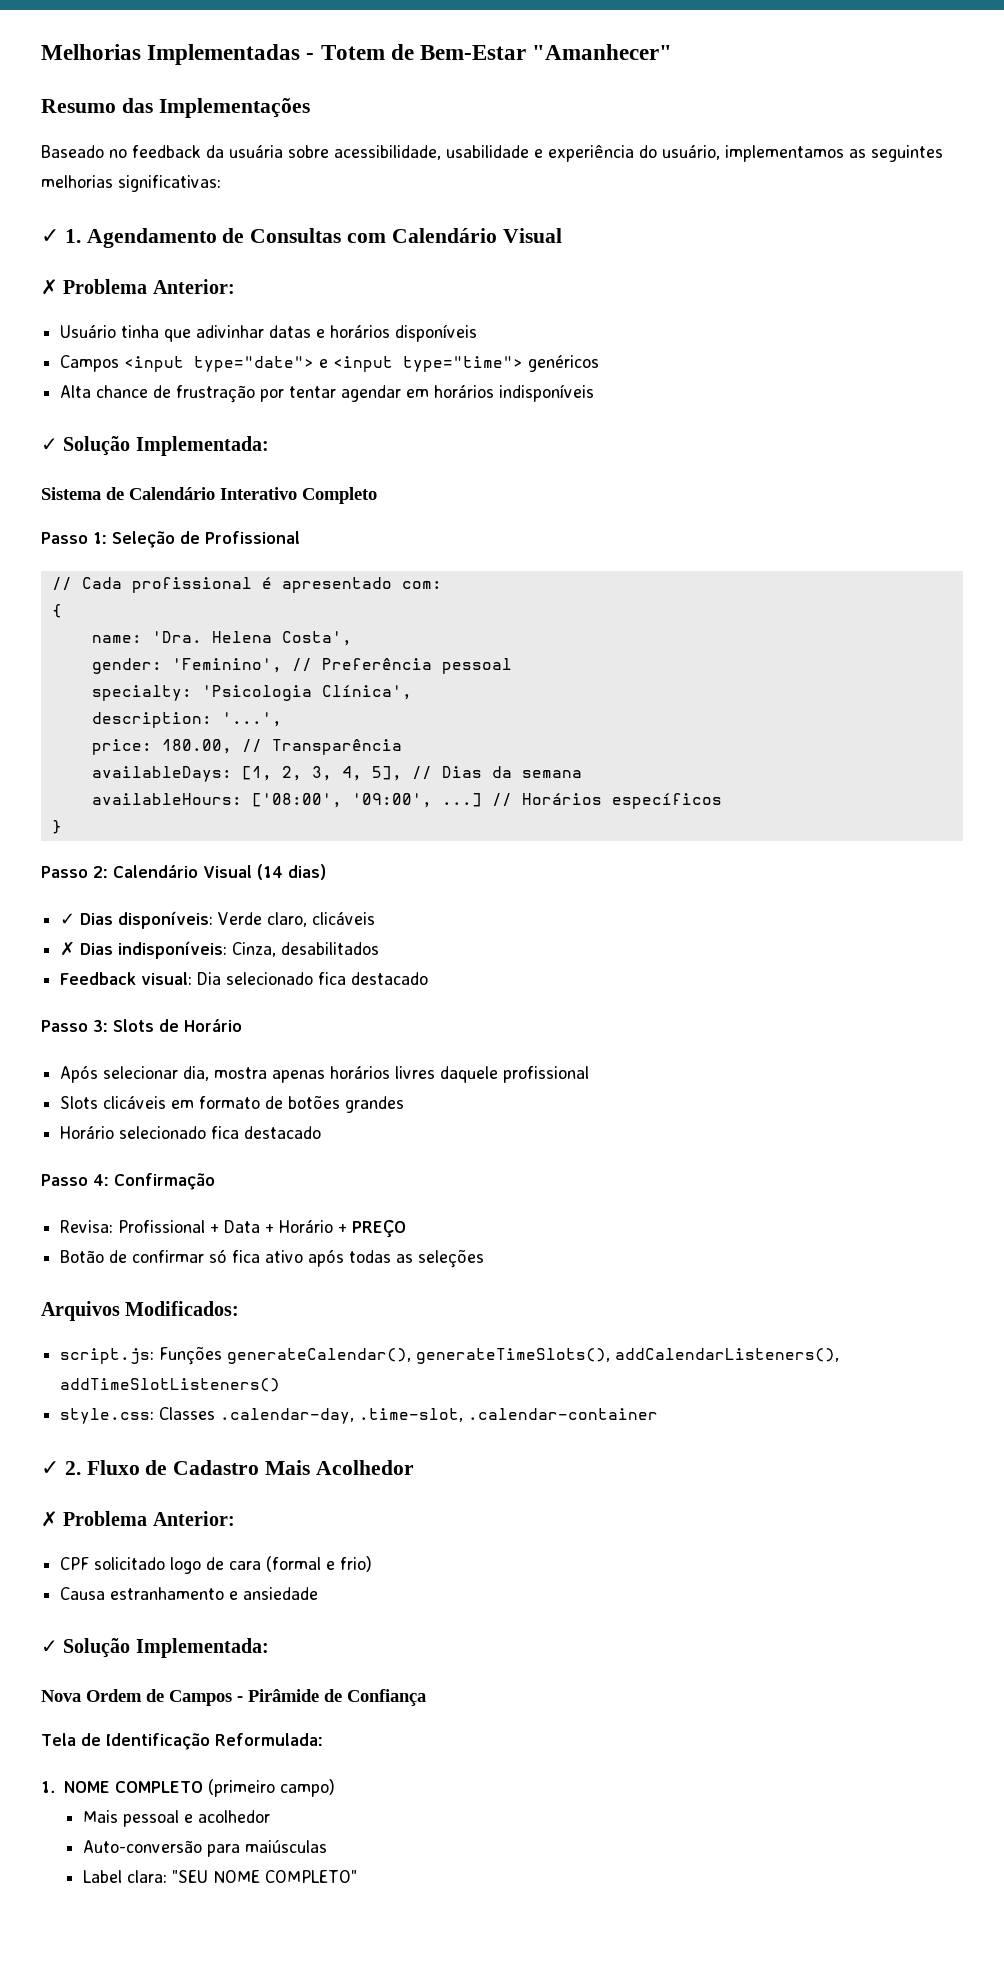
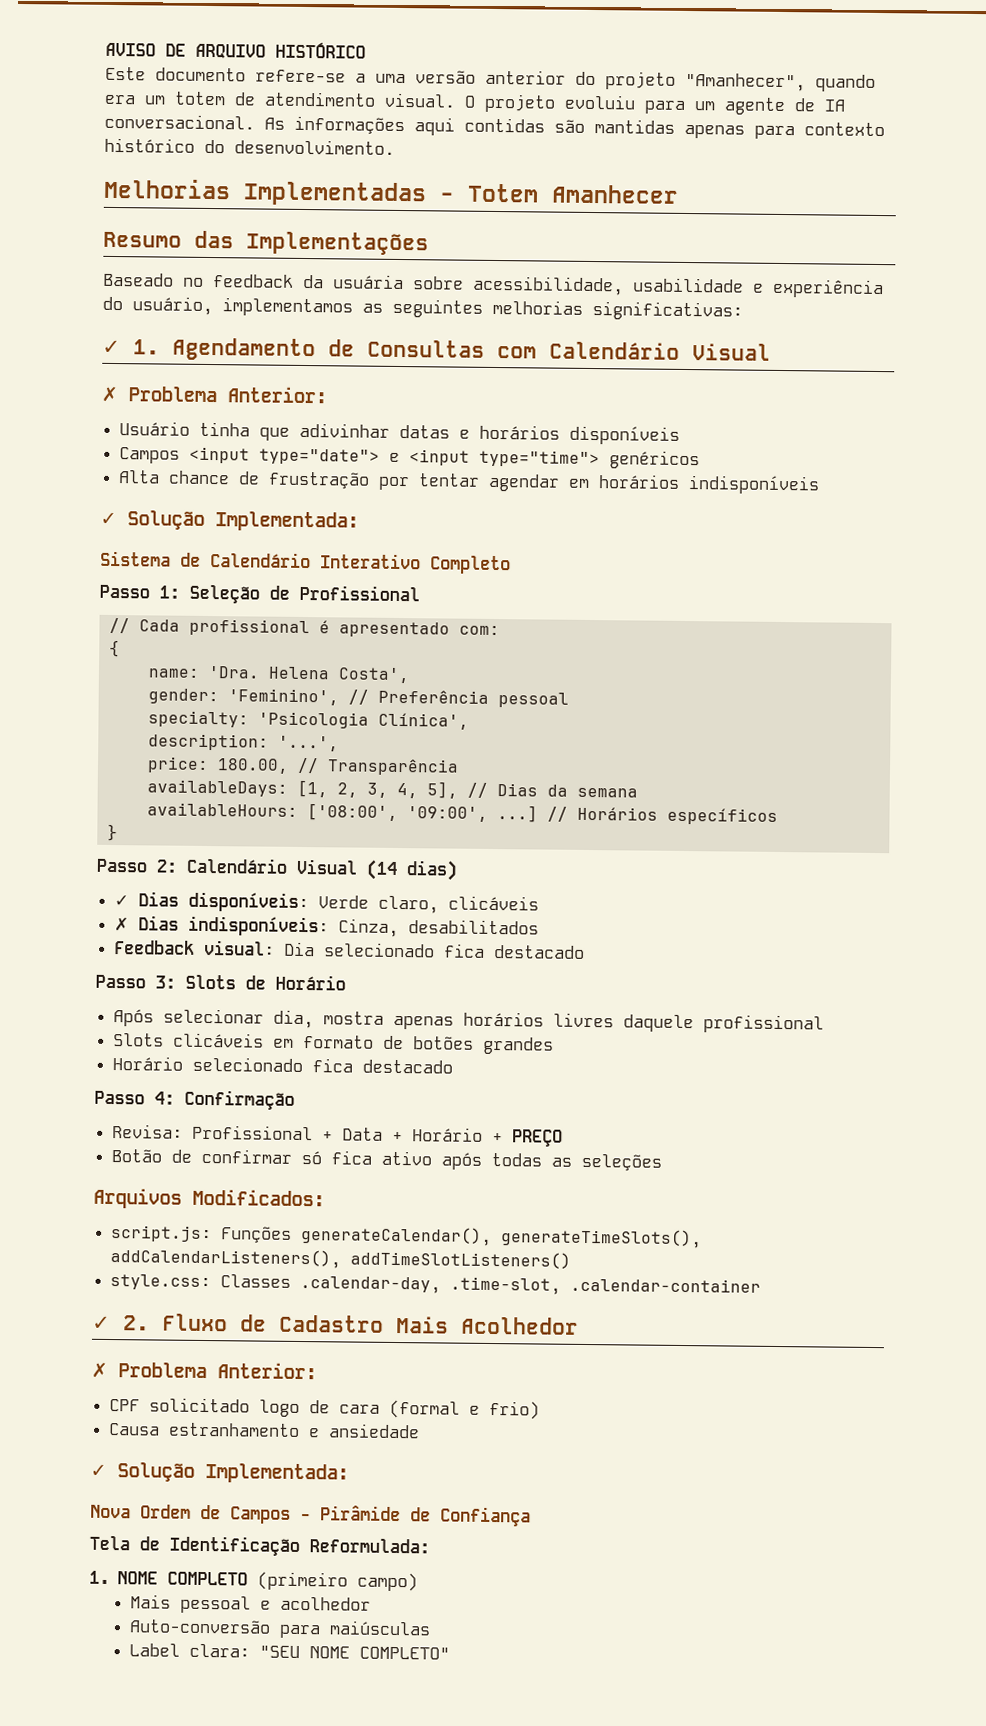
(41, 52) none -> [105,41,366,59] [105,66,876,92] [104,91,846,116] [104,113,885,140] [104,137,395,155] AVISO DE ARQUIVO HISTÓRICO // Este documento refere-se a uma versão anterior do projeto "Amanhecer", quando era um totem de atendimento visual. O projeto evoluiu para um agente de IA conversacional. As informações aqui contidas são mantidas apenas para contexto histórico do desenvolvimento. //
[390,44,673,60] de Bem-Estar "Amanhecer" -> [551,184,679,204] Amanhecer

